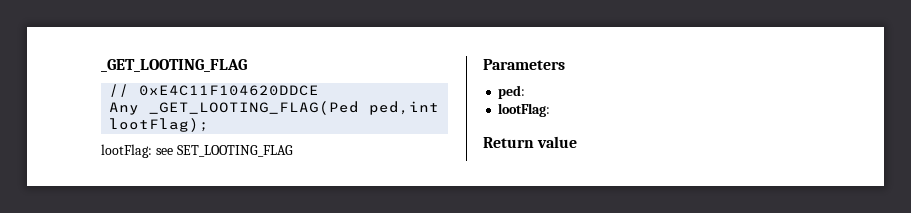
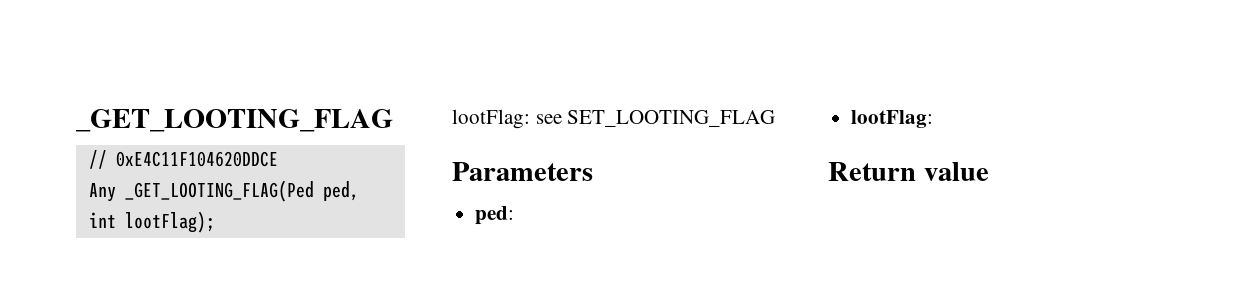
[369,101,440,115] ped,int -> [322,181,359,201] [88,212,116,228] ped, int

